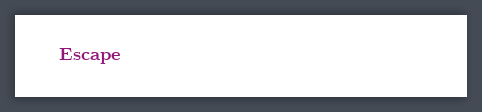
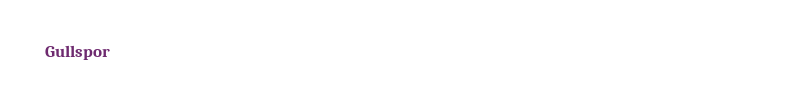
[59,48,120,64] Escape -> [45,45,110,60] Gullspor

